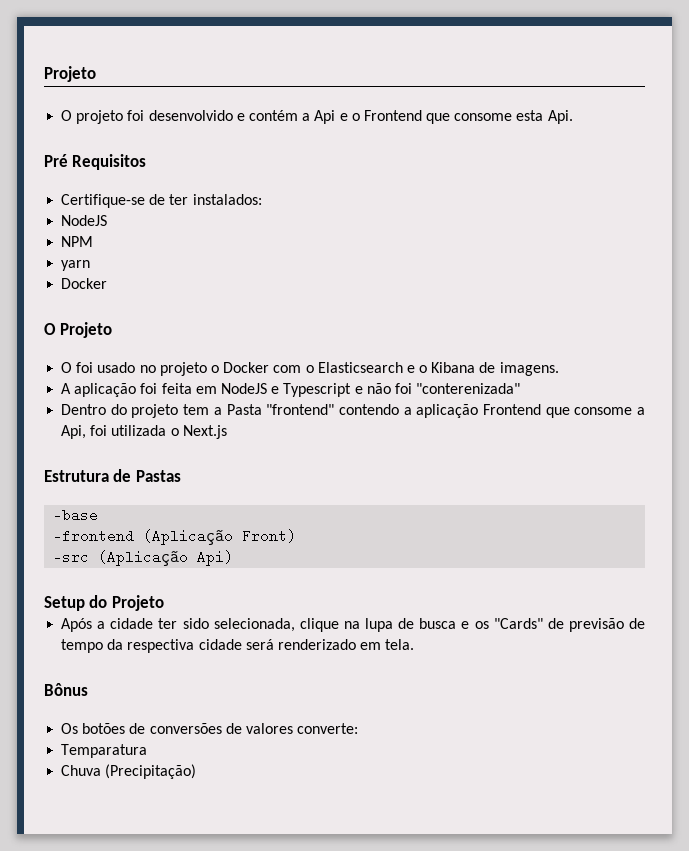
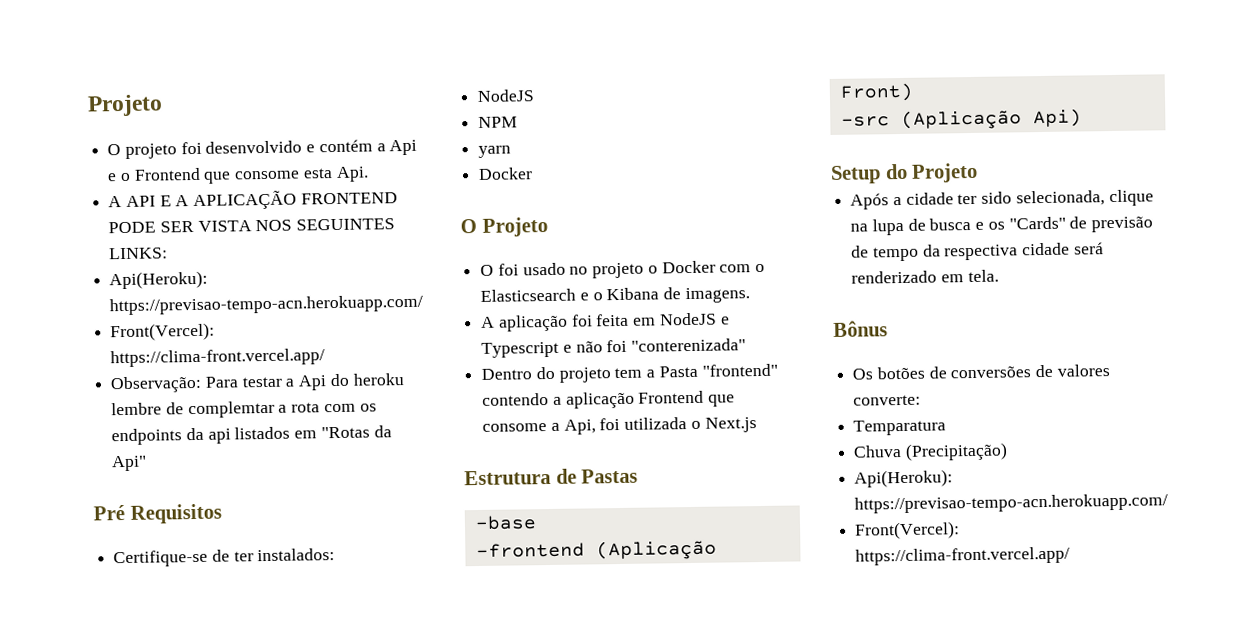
(573, 117) none -> [108,190,398,210] [108,218,396,234] [109,247,169,260] [109,270,209,290] [109,294,424,316] [110,322,216,342] [110,348,326,368] [110,373,404,394] [111,400,377,419] [111,425,392,446] [111,455,148,472] // A API E A APLICAÇÃO FRONTEND PODE SER VISTA NOS SEGUINTES LINKS: // Api(Heroku): https://previsao-tempo-acn.herokuapp.com/ // Front(Vercel): https://clima-front.vercel.app/ // Observação: Para testar a Api do heroku lembre de complemtar a rota com os endpoints da api listados em "Rotas da Api"
(197, 771) none -> [854,469,954,488] [854,493,1169,514] [854,521,961,540] [855,546,1071,566] // Api(Heroku): https://previsao-tempo-acn.herokuapp.com/ // Front(Vercel): https://clima-front.vercel.app/

